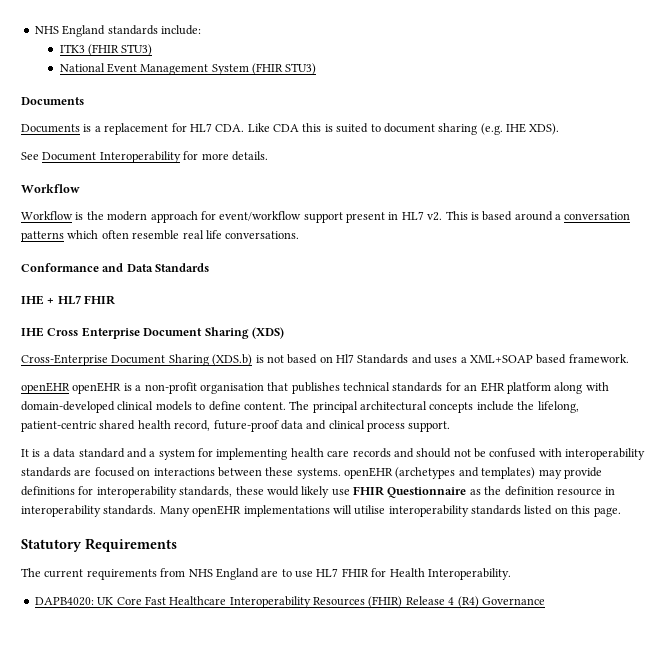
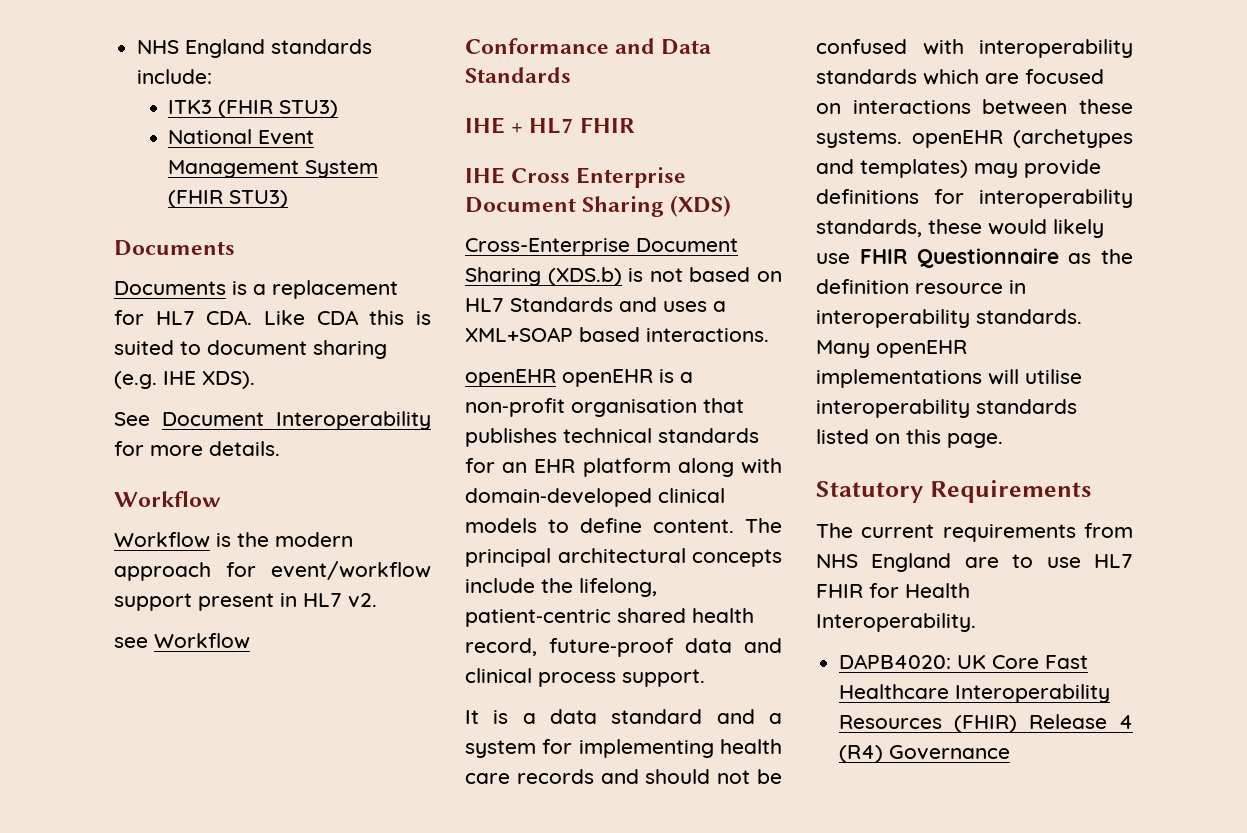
[445,211,631,221] [21,230,300,242] This is based around a conversation patterns which often resemble real life conversations. -> [114,633,250,649] // see Workflow
[336,354,354,363] Hl7 -> [465,298,504,312] HL7
[568,354,629,363] framework. -> [646,328,769,342] interactions.
(71, 472) none -> [923,69,979,85] which

